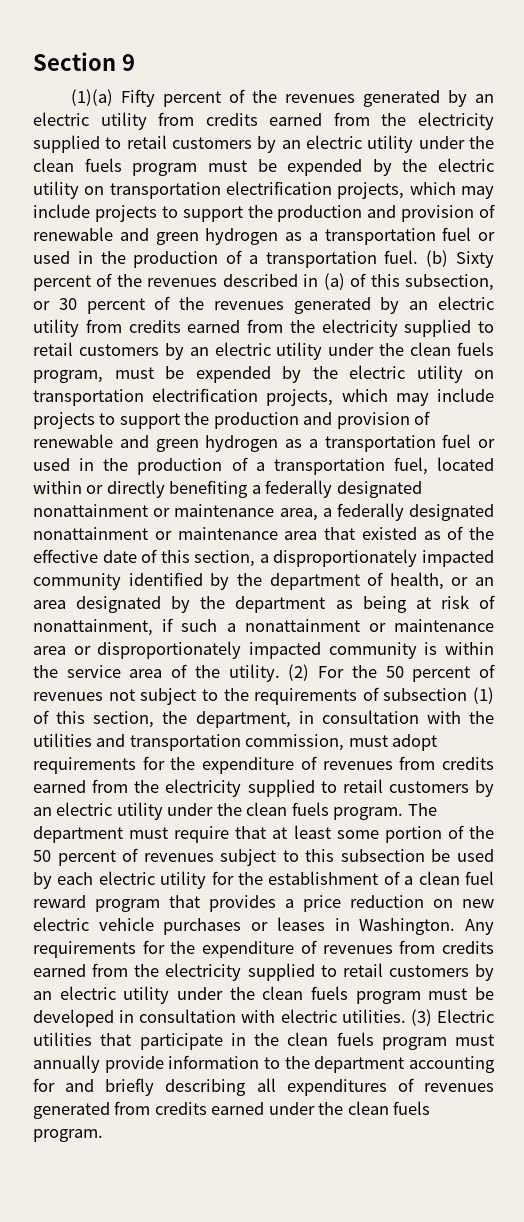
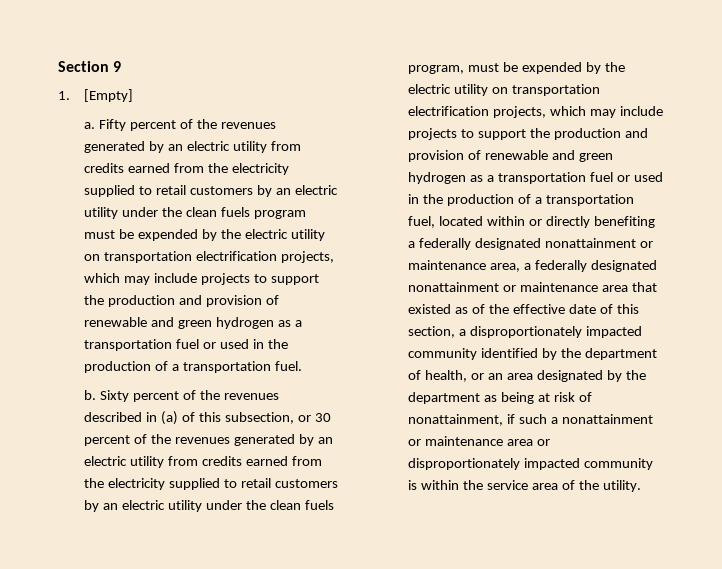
[71,89,114,106] (1)(a) -> [58,89,134,102] [84,122,96,129] 1. [Empty] // a.
[426,250,449,267] (b) -> [84,390,97,400] // b.
[288,664,496,682] [33,687,494,705] [33,710,494,728] [33,733,438,751] [33,756,495,774] [33,779,494,797] [33,802,437,820] [33,825,494,843] [33,848,494,866] [33,871,494,889] [33,895,494,912] [33,917,495,935] [33,940,495,958] [33,963,494,981] [33,986,495,1004] [33,1009,495,1027] [33,1032,494,1050] [33,1055,495,1073] [33,1078,494,1096] [33,1101,431,1119] [33,1129,103,1142] (2) For the 50 percent of revenues not subject to the requirements of subsection (1) of this section, the department, in consultation with the utilities and transportation commission, must adopt requirements for the expenditure of revenues from credits earned from the electricity supplied to retail customers by an electric utility under the clean fuels program. The department must require that at least some portion of the 50 percent of revenues subject to this subsection be used by each electric utility for the establishment of a clean fuel reward program that provides a price reduction on new electric vehicle purchases or leases in Washington. Any requirements for the expenditure of revenues from credits earned from the electricity supplied to retail customers by an electric utility under the clean fuels program must be developed in consultation with electric utilities. (3) Electric utilities that participate in the clean fuels program must annually provide information to the department accounting for and briefly describing all expenditures of revenues generated from credits earned under the clean fuels program. -> (641, 486) none

